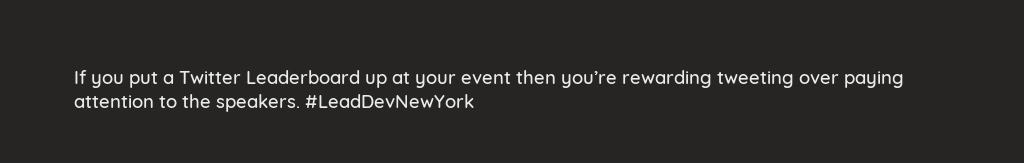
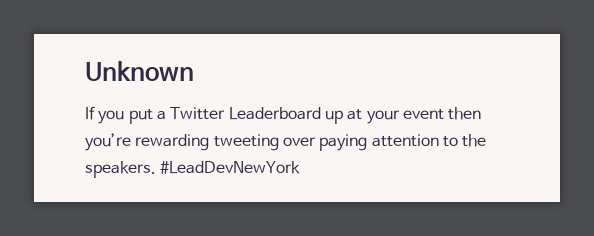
(74, 77) none -> [85,61,194,81] Unknown //

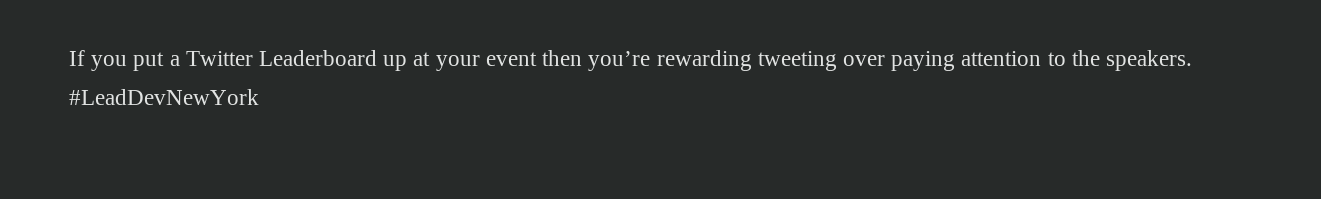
[85,61,194,81] Unknown // -> (69, 58) none

